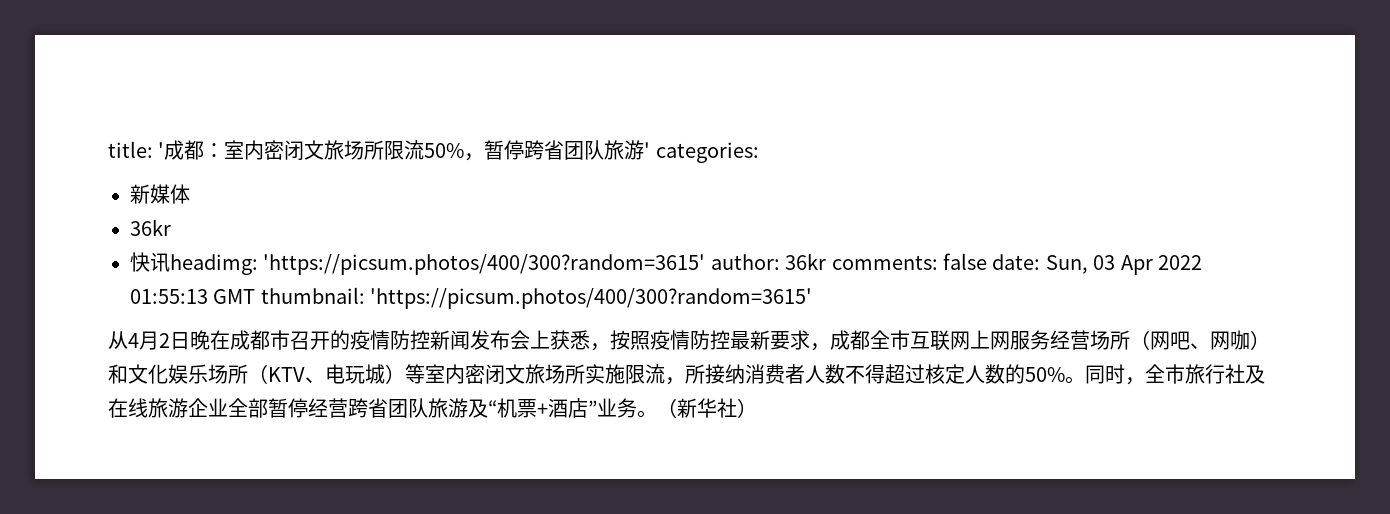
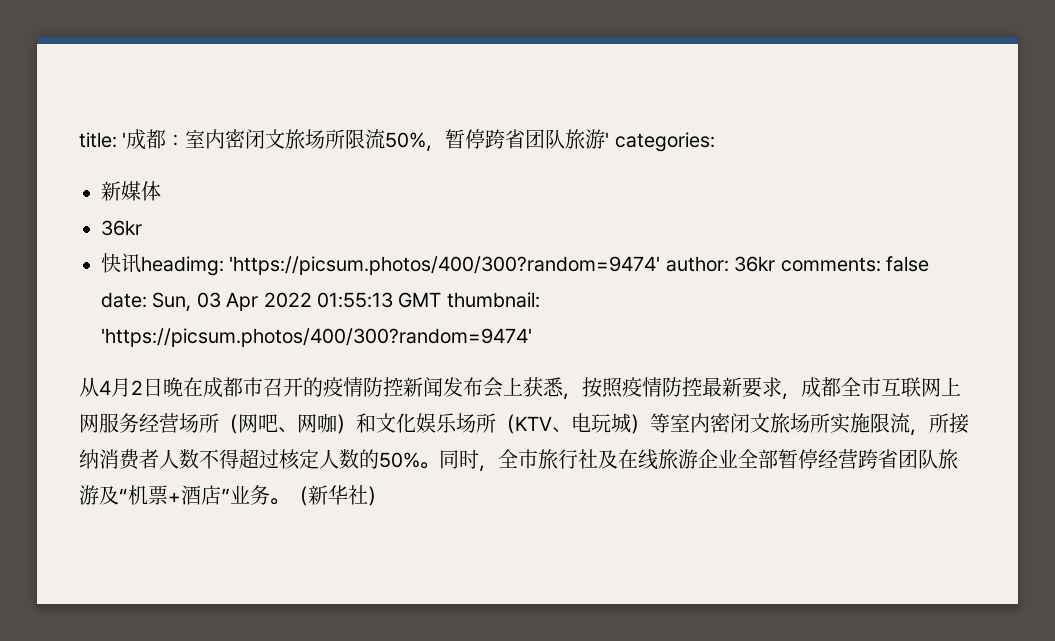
[263,254,706,275] 'https://picsum.photos/400/300?random=3615' -> [229,256,661,275] 'https://picsum.photos/400/300?random=9474'
[370,288,813,309] 'https://picsum.photos/400/300?random=3615' -> [101,328,532,347] 'https://picsum.photos/400/300?random=9474'

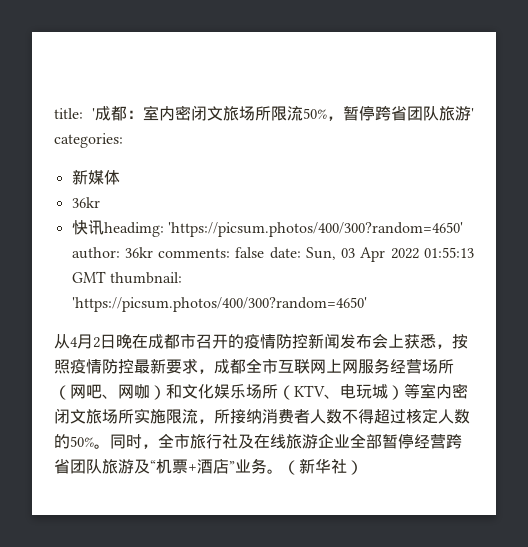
[229,256,661,275] 'https://picsum.photos/400/300?random=9474' -> [167,222,463,237] 'https://picsum.photos/400/300?random=4650'
[101,328,532,347] 'https://picsum.photos/400/300?random=9474' -> [71,297,367,312] 'https://picsum.photos/400/300?random=4650'

